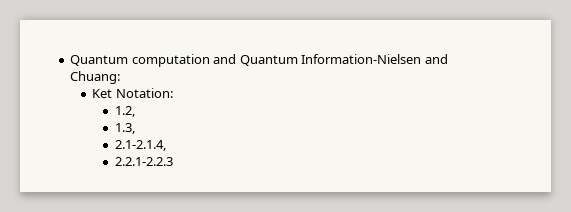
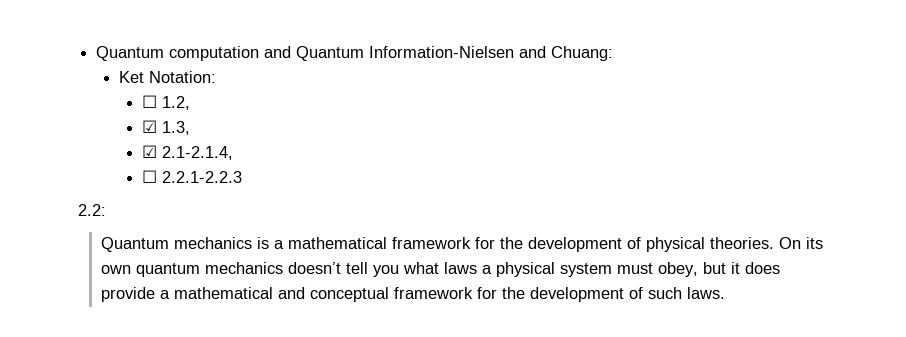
(174, 93) none -> [142,95,158,108] ☐
(135, 111) none -> [142,120,158,133] ☑
(135, 128) none -> [142,145,158,158] ☑
(166, 145) none -> [142,170,158,183] ☐
(173, 161) none -> [78,204,106,216] [100,237,823,252] [100,262,780,277] [100,287,725,302] // 2.2: // Quantum mechanics is a mathematical framework for the development of physical theories. On its own quantum mechanics doesn’t tell you what laws a physical system must obey, but it does provide a mathematical and conceptual framework for the development of such laws.

